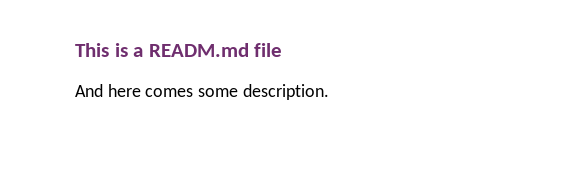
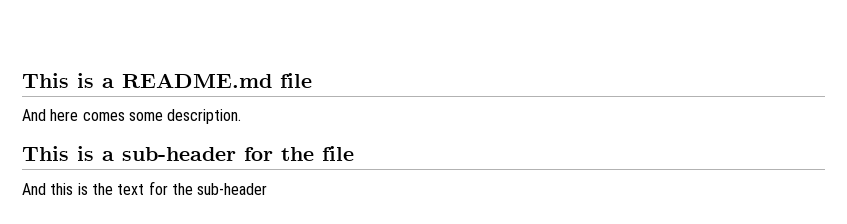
[75,43,249,57] This is a READM.md -> [22,73,272,88] This is a README.md
(329, 92) none -> [22,146,354,161] [22,181,268,195] // This is a sub-header for the file // And this is the text for the sub-header

